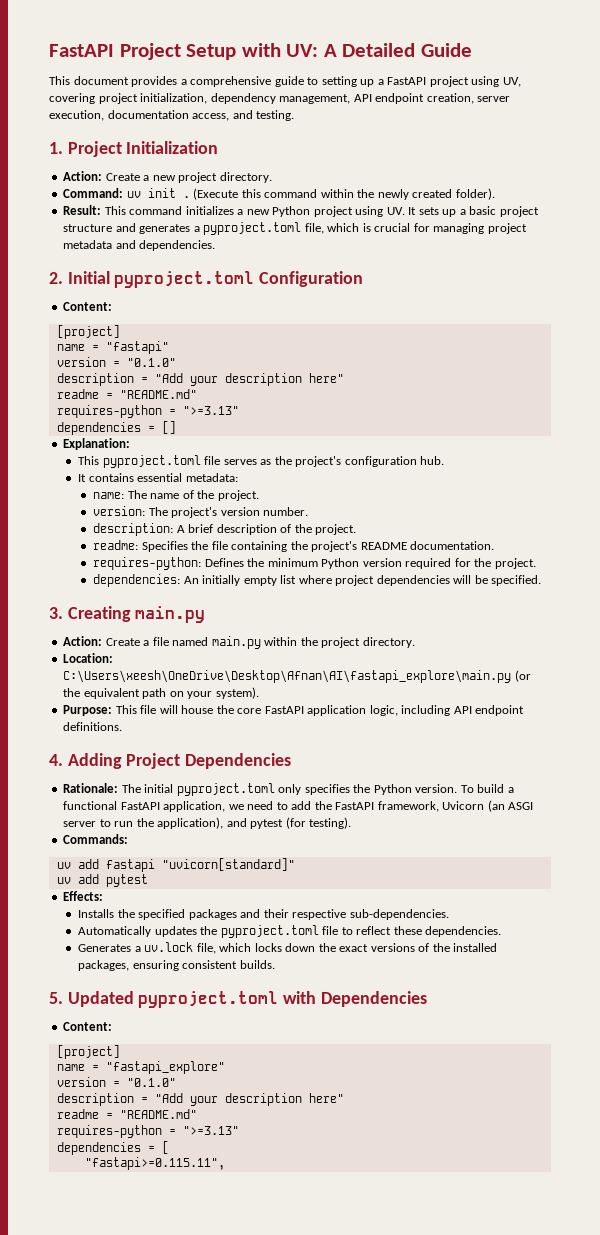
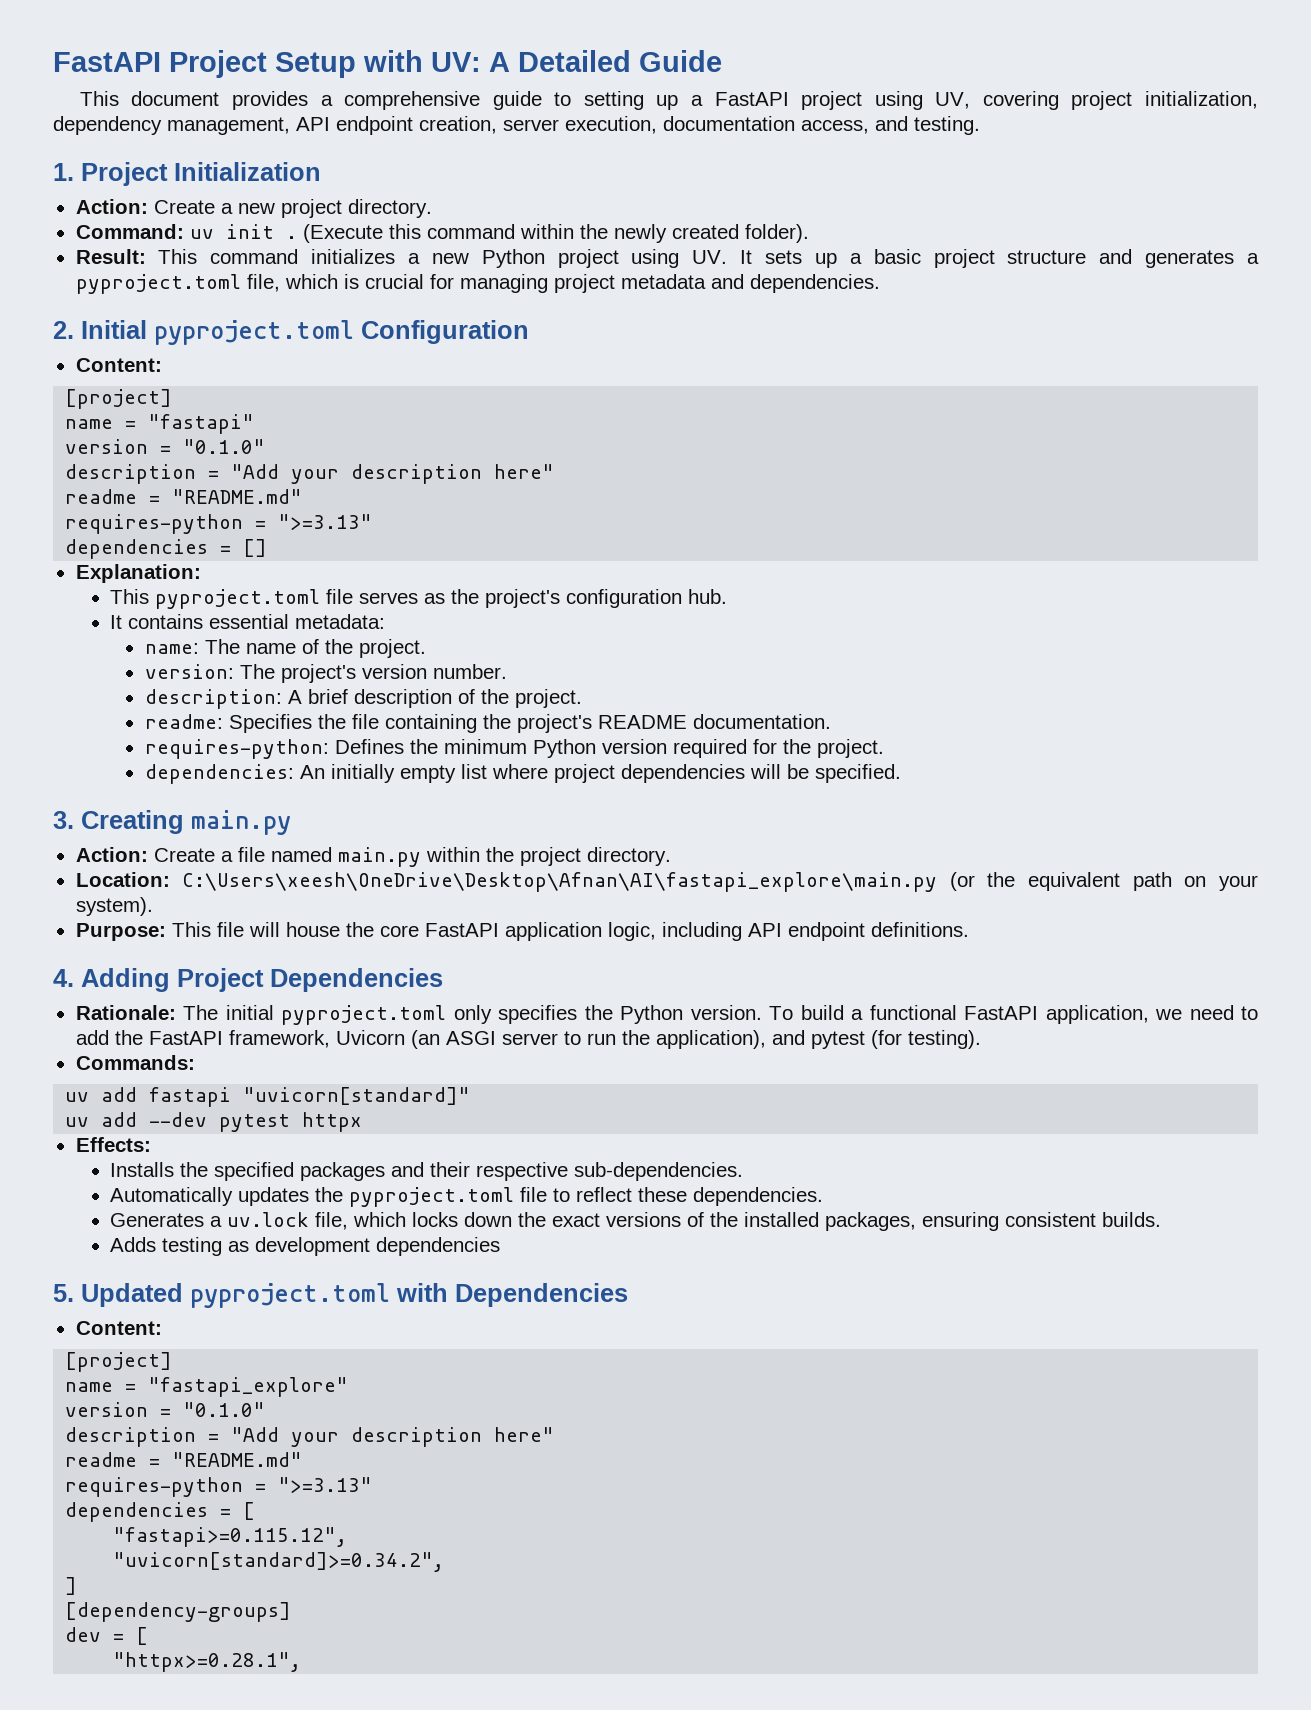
[105,874,148,887] pytest -> [149,1112,363,1132] --dev pytest httpx
(275, 964) none -> [110,1237,501,1256] // Adds testing as development dependencies
[84,1157,225,1170] "fastapi>=0.115.11", -> [113,1527,348,1547] [113,1552,445,1572] [65,1577,78,1595] [65,1602,292,1622] [65,1627,149,1645] [113,1652,302,1672] "fastapi>=0.115.12", // "uvicorn[standard]>=0.34.2", // ] // [dependency-groups] // dev = [ // "httpx>=0.28.1",

